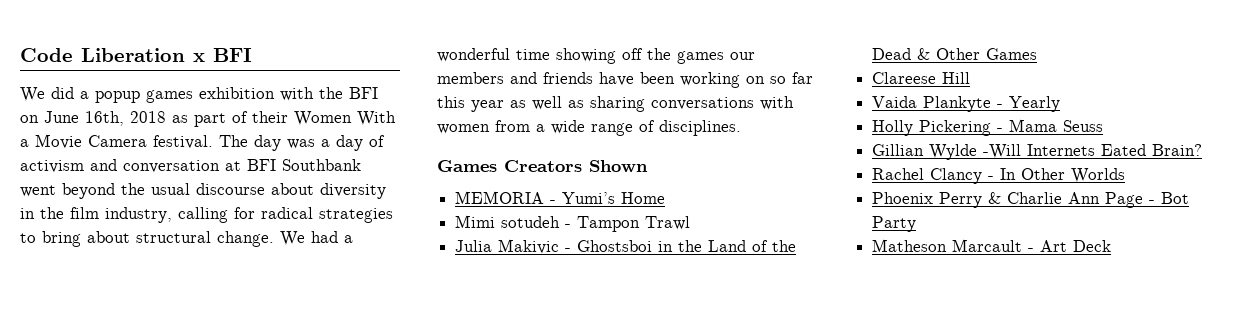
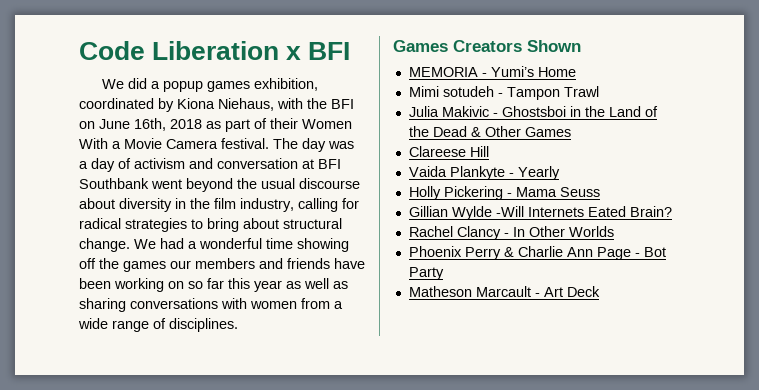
[199,87,275,99] exhibition -> [253,78,318,91] [79,98,274,112] exhibition, coordinated by Kiona Niehaus,

